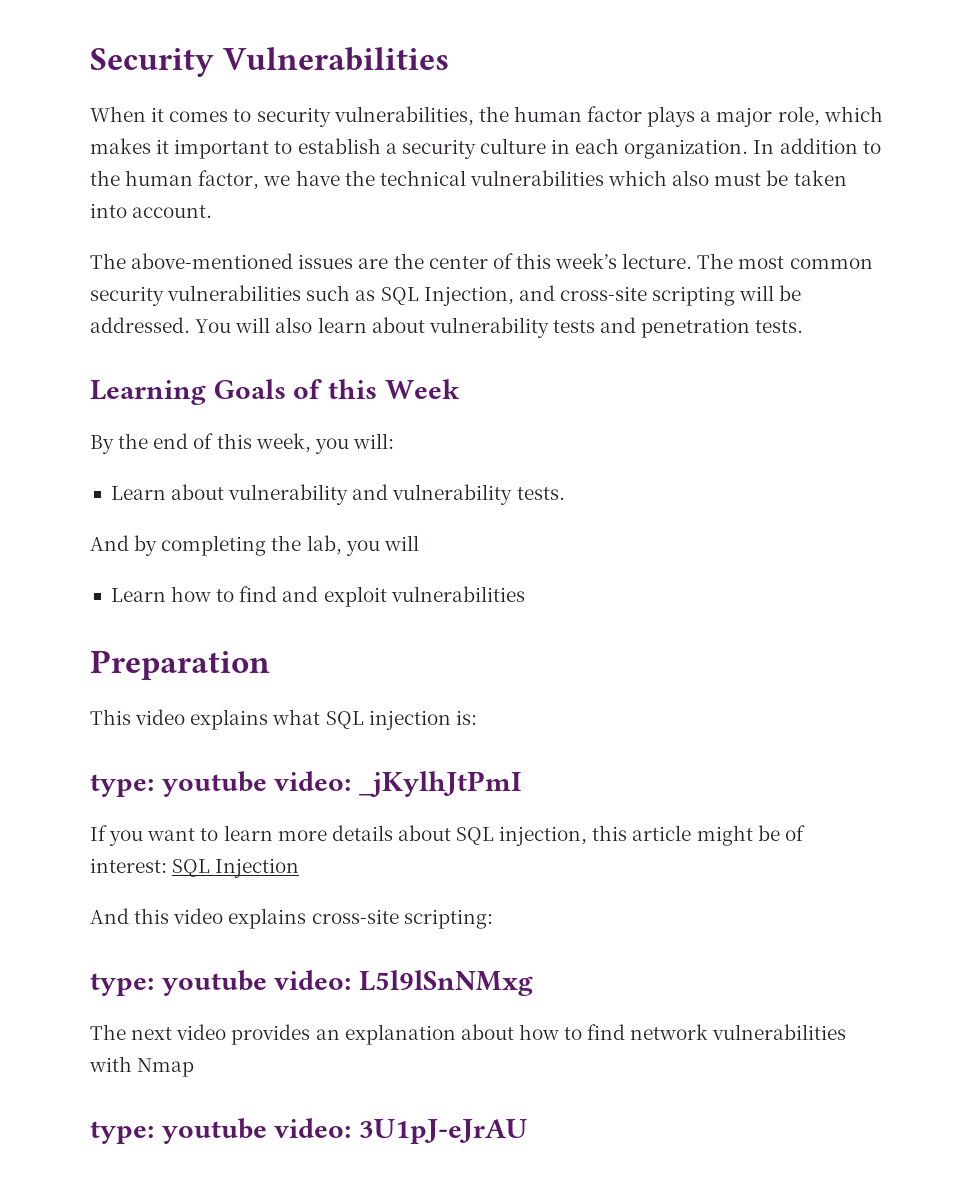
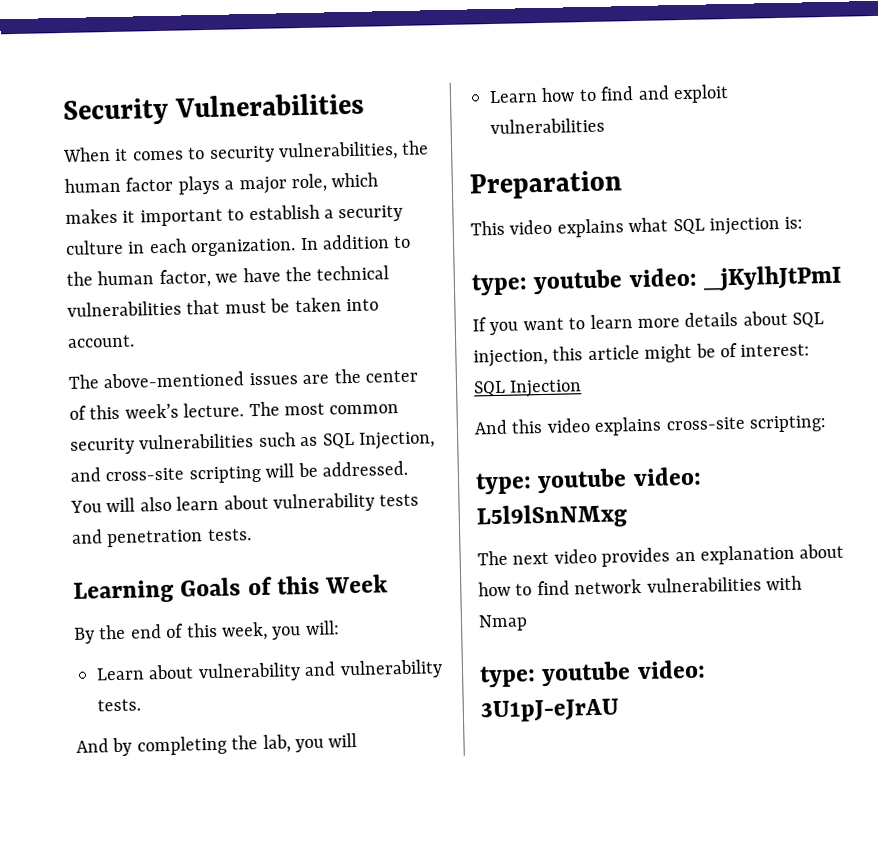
[608,170,710,186] which also -> [186,299,221,315] that

